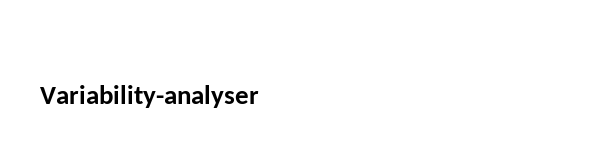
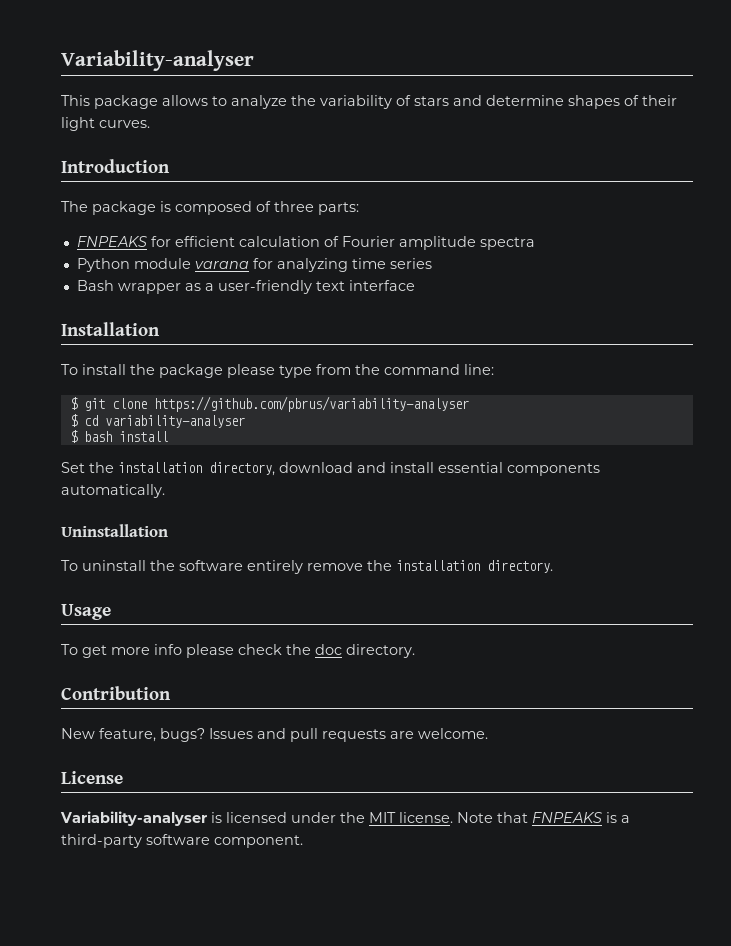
[40,85,259,108] Variability-analyser -> [61,50,254,71] [61,95,677,109] [61,117,150,131] [61,159,170,173] [61,201,359,215] [76,236,535,250] [76,258,432,272] [76,280,415,294] [61,322,160,336] [61,364,494,378] [69,396,469,412] [69,414,245,428] [69,430,168,443] [61,462,600,476] [61,484,165,498] [61,524,168,537] [61,560,553,574] [61,604,111,620] [61,644,415,658] [61,686,171,700] [61,728,488,742] [61,771,123,784] [60,811,630,826] [61,834,303,848] Variability-analyser // This package allows to analyze the variability of stars and determine shapes of their light curves. // Introduction // The package is composed of three parts: // FNPEAKS for efficient calculation of Fourier amplitude spectra // Python module varana for analyzing time series // Bash wrapper as a user-friendly text interface // Installation // To install the package please type from the command line: // $ git clone https://github.com/pbrus/variability-analyser // $ cd variability-analyser // $ bash install // Set the installation directory, download and install essential components automatically. // Uninstallation // To uninstall the software entirely remove the installation directory. // Usage // To get more info please check the doc directory. // Contribution // New feature, bugs? Issues and pull requests are welcome. // License // Variability-analyser is licensed under the MIT license. Note that FNPEAKS is a third-party software component.

